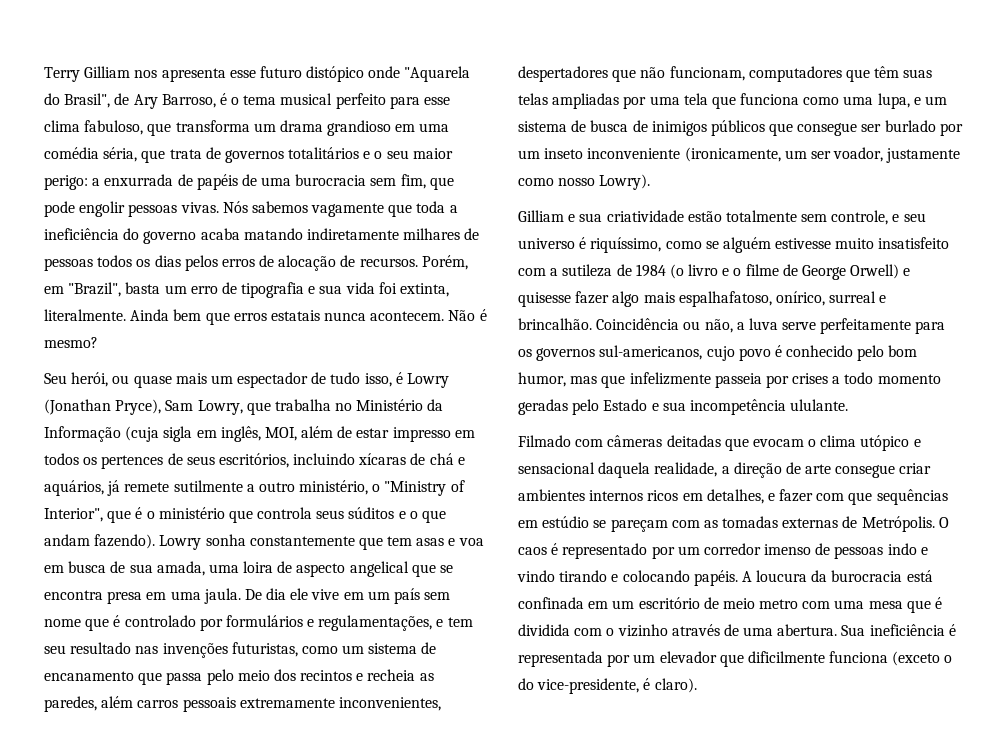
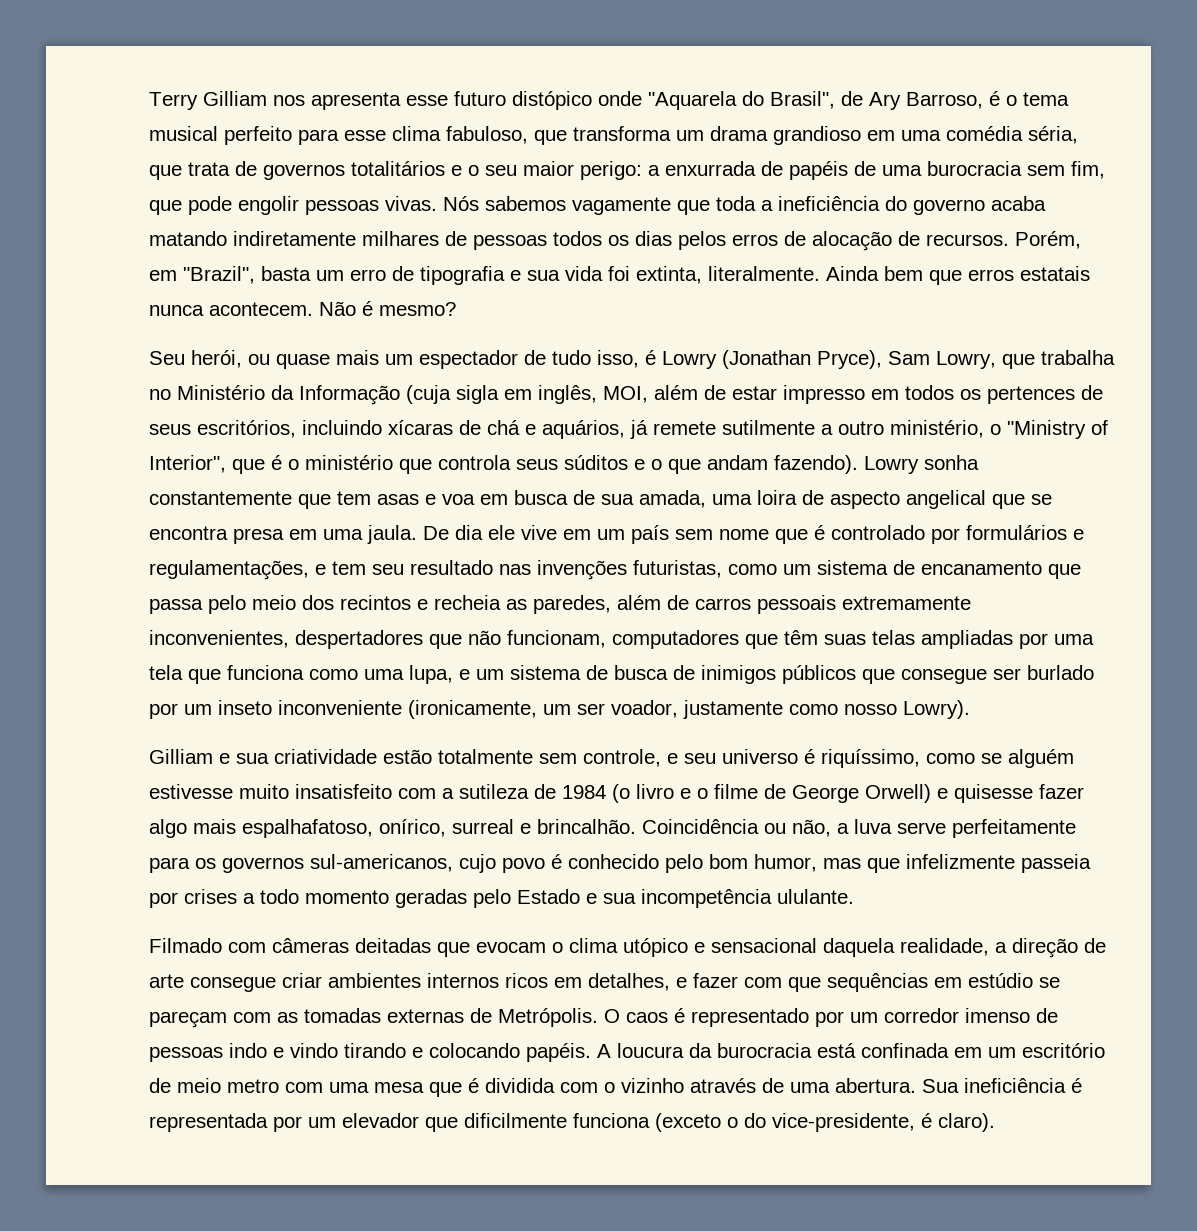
(134, 702) none -> [667,595,689,610] de

